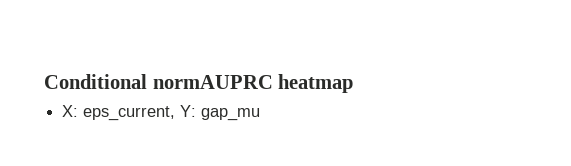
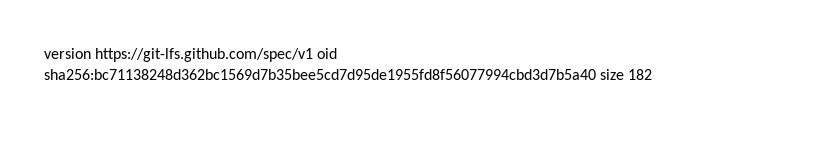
[44,74,354,93] [62,105,261,121] Conditional normAUPRC heatmap // X: eps_current, Y: gap_mu -> [44,48,338,62] [44,69,653,80] version https://git-lfs.github.com/spec/v1 oid sha256:bc71138248d362bc1569d7b35bee5cd7d95de1955fd8f56077994cbd3d7b5a40 size 182

